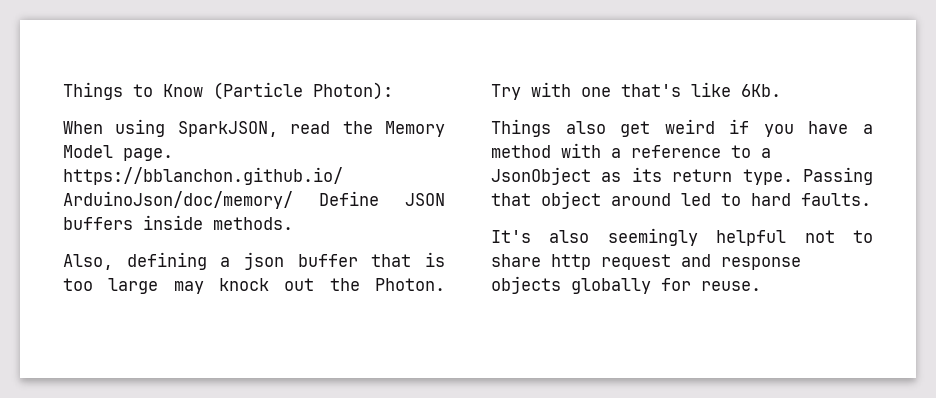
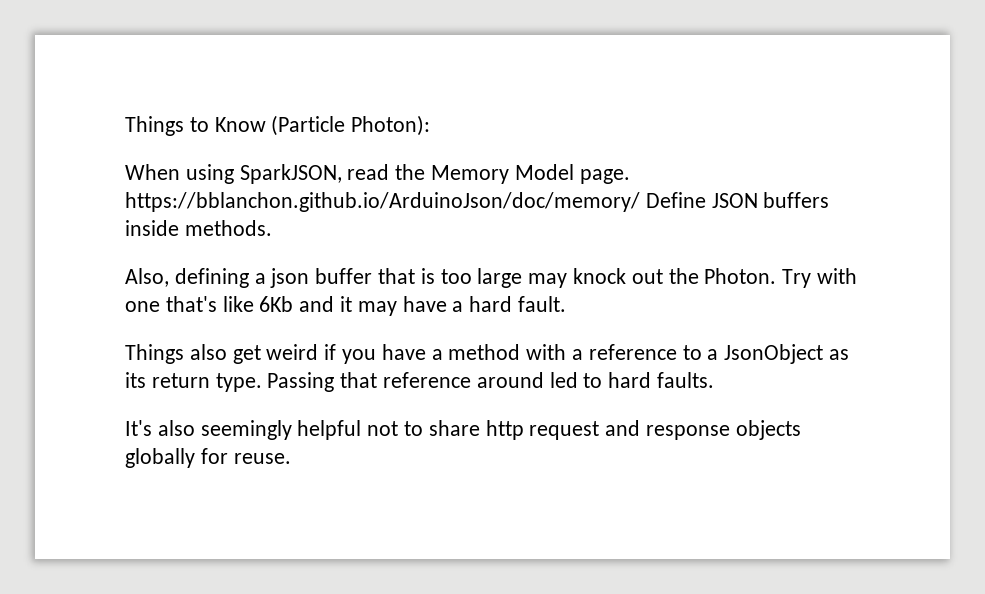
[741,84,781,97] 6Kb. -> [259,296,567,316] 6Kb and it may have a hard fault.
[541,191,601,209] object -> [383,372,472,388] reference

